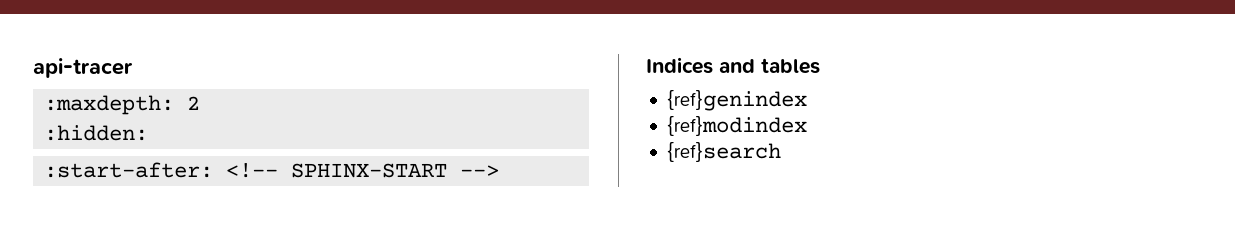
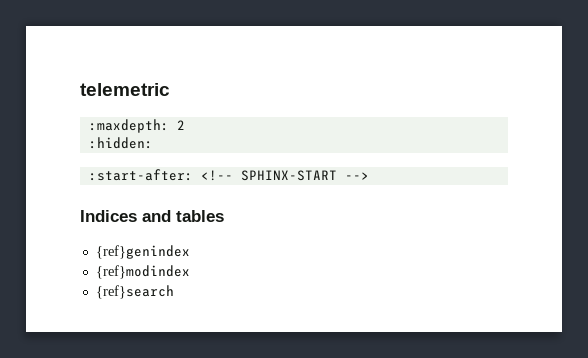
[33,58,133,78] api-tracer -> [80,83,170,96] telemetric

